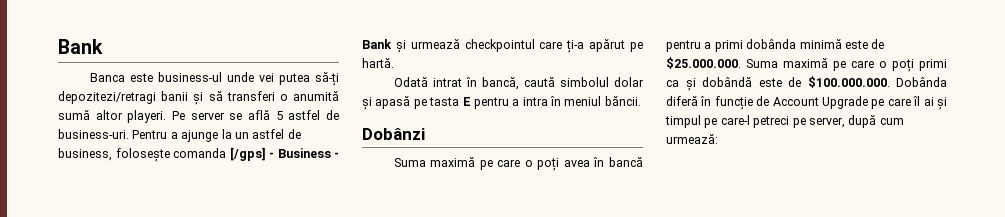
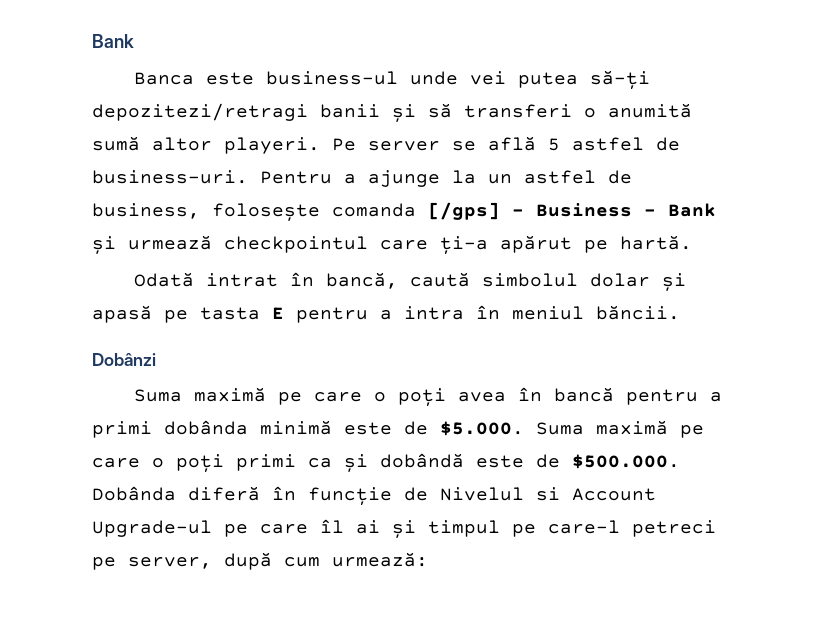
[666,57,741,69] $25.000.000. -> [440,421,524,436] $5.000.
[807,76,890,88] $100.000.000. -> [572,454,680,469] $500.000.
[772,96,868,109] Account Upgrade -> [440,487,656,501] [92,520,212,537] Nivelul si Account Upgrade-ul

